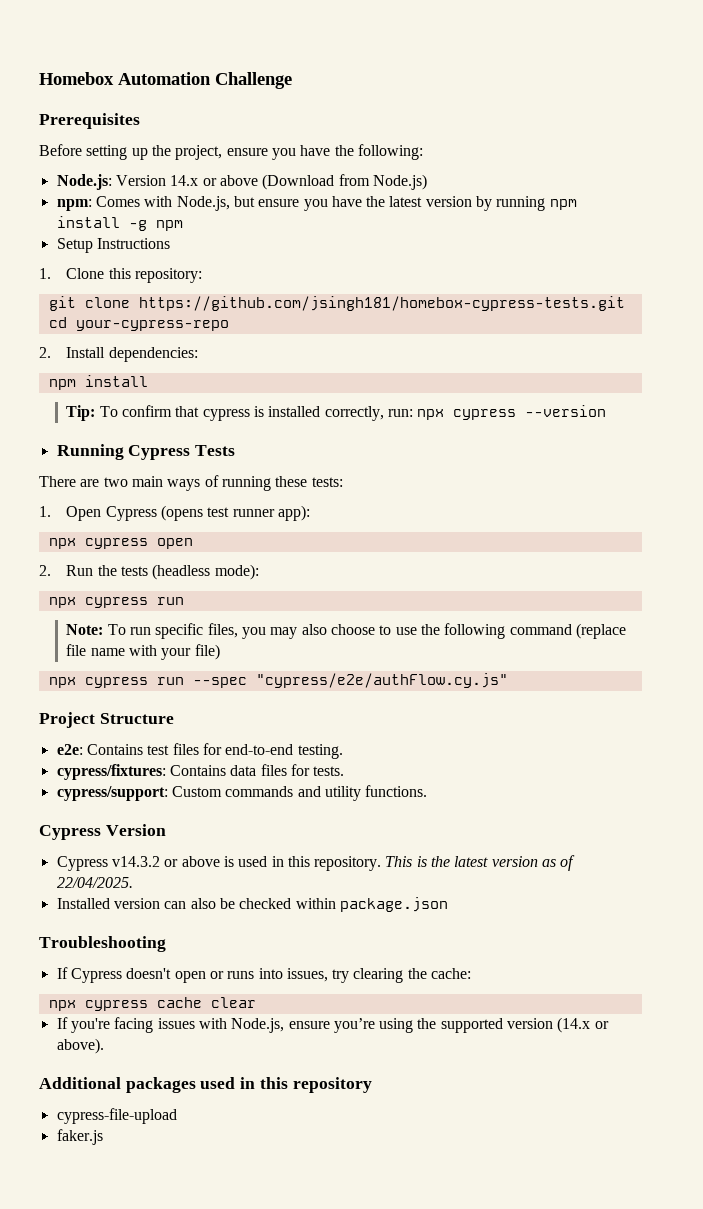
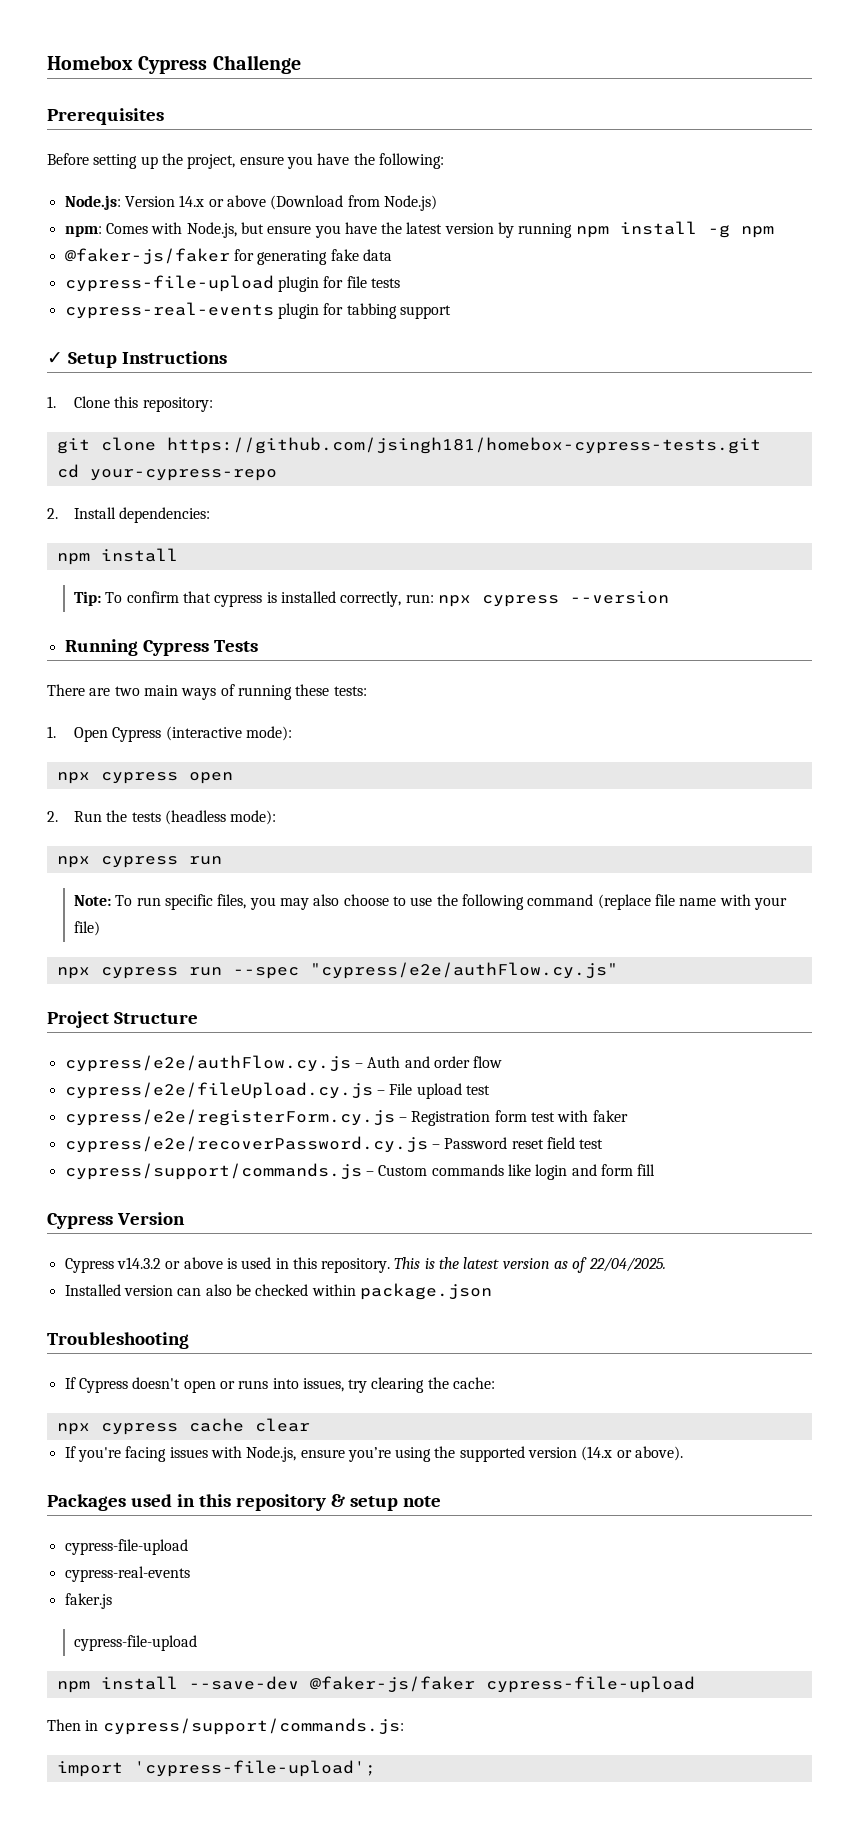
[118,72,211,85] Automation -> [138,56,208,74] Cypress
(183, 225) none -> [64,248,392,265] [64,275,400,292] [64,302,451,319] [47,352,63,364] @faker-js/faker for generating fake data // cypress-file-upload plugin for file tests // cypress-real-events plugin for tabbing support // ✓
[161,505,310,521] (opens test runner app): -> [165,726,293,741] (interactive mode):
[56,743,343,759] [56,764,345,780] [56,785,428,801] e2e: Contains test files for end-to-end testing. // cypress/fixtures: Contains data files for tests. // cypress/support: Custom commands and utility functions. -> [64,1055,503,1072] [64,1082,490,1099] [64,1109,628,1126] [64,1136,604,1153] [64,1163,656,1180] cypress/e2e/authFlow.cy.js – Auth and order flow // cypress/e2e/fileUpload.cy.js – File upload test // cypress/e2e/registerForm.cy.js – Registration form test with faker // cypress/e2e/recoverPassword.cy.js – Password reset field test // cypress/support/commands.js – Custom commands like login and form fill
[39,1077,196,1093] Additional packages -> [47,1494,126,1511] Packages
[56,1108,177,1124] // cypress-file-upload -> [330,1494,441,1511] [64,1539,188,1555] [64,1566,190,1582] & setup note // cypress-file-upload // cypress-real-events
(103, 1137) none -> [74,1635,198,1651] [56,1676,695,1693] [47,1718,404,1735] [56,1760,376,1777] // cypress-file-upload // npm install --save-dev @faker-js/faker cypress-file-upload // Then in cypress/support/commands.js: // import 'cypress-file-upload';

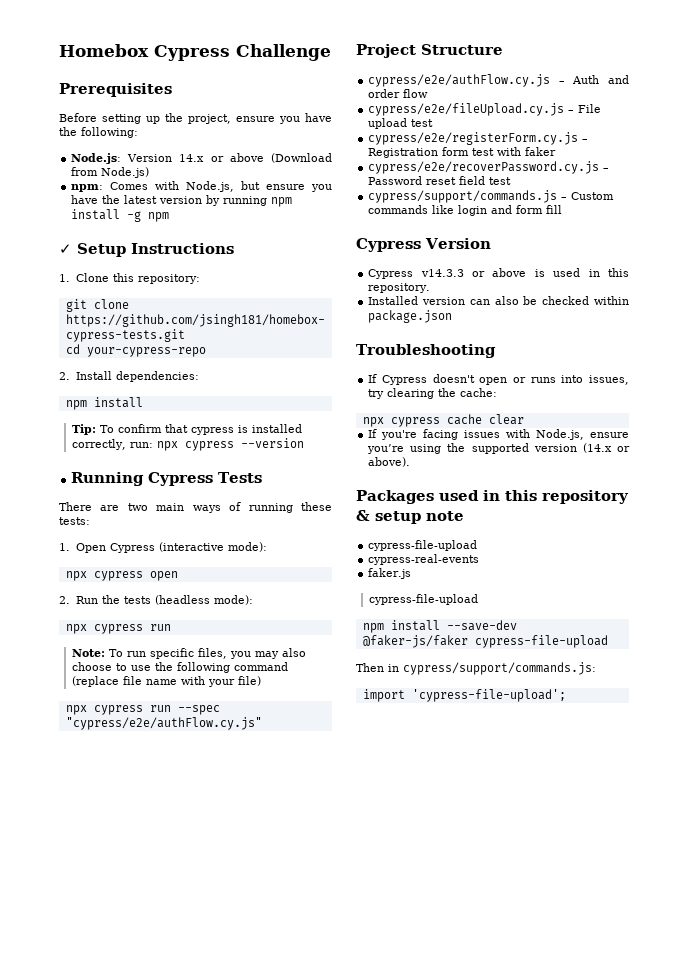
[64,248,392,265] [64,275,400,292] [64,302,451,319] // @faker-js/faker for generating fake data // cypress-file-upload plugin for file tests // cypress-real-events plugin for tabbing support -> (170, 217) none
[116,1257,161,1269] v14.3.2 -> [420,269,464,277] v14.3.3
[394,1257,666,1273] This is the latest version as of 22/04/2025. -> (431, 288) none

